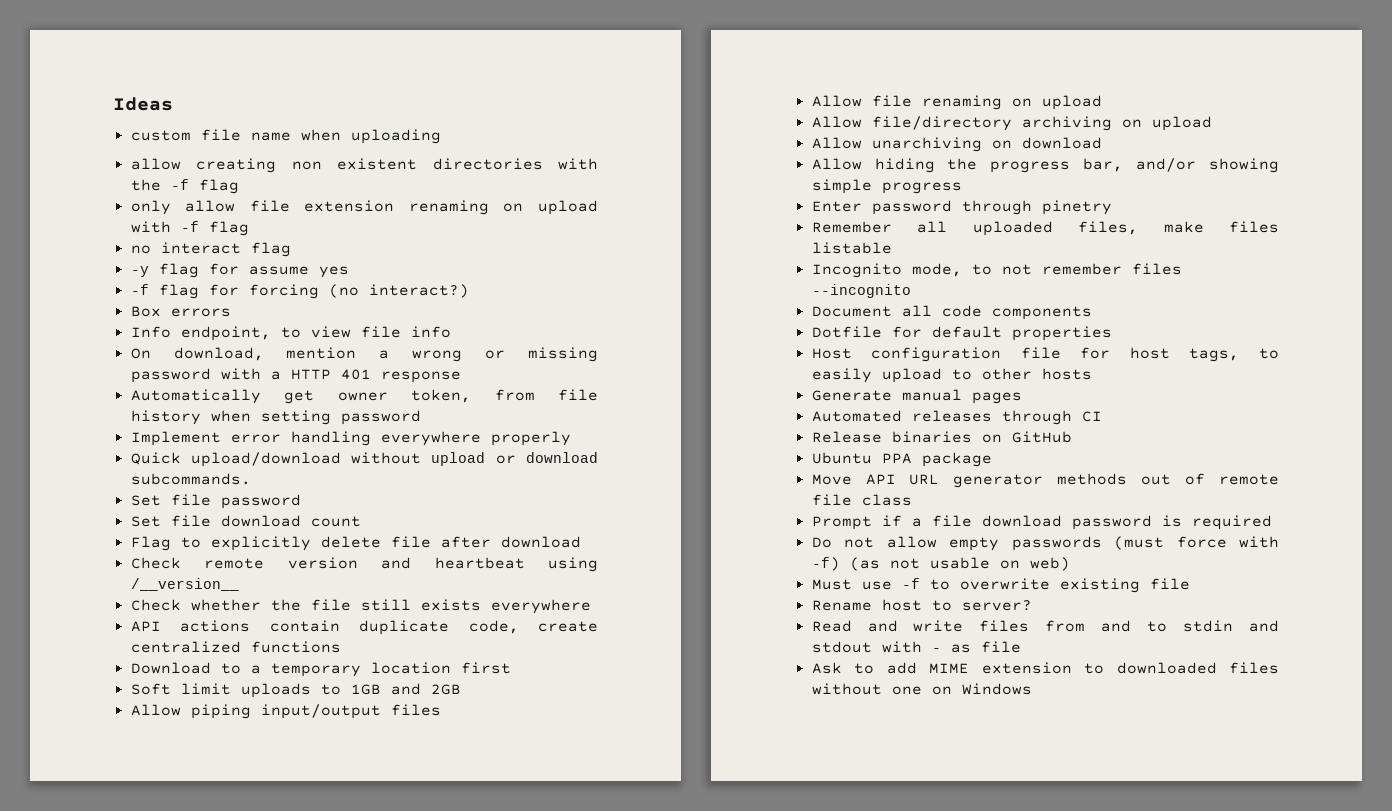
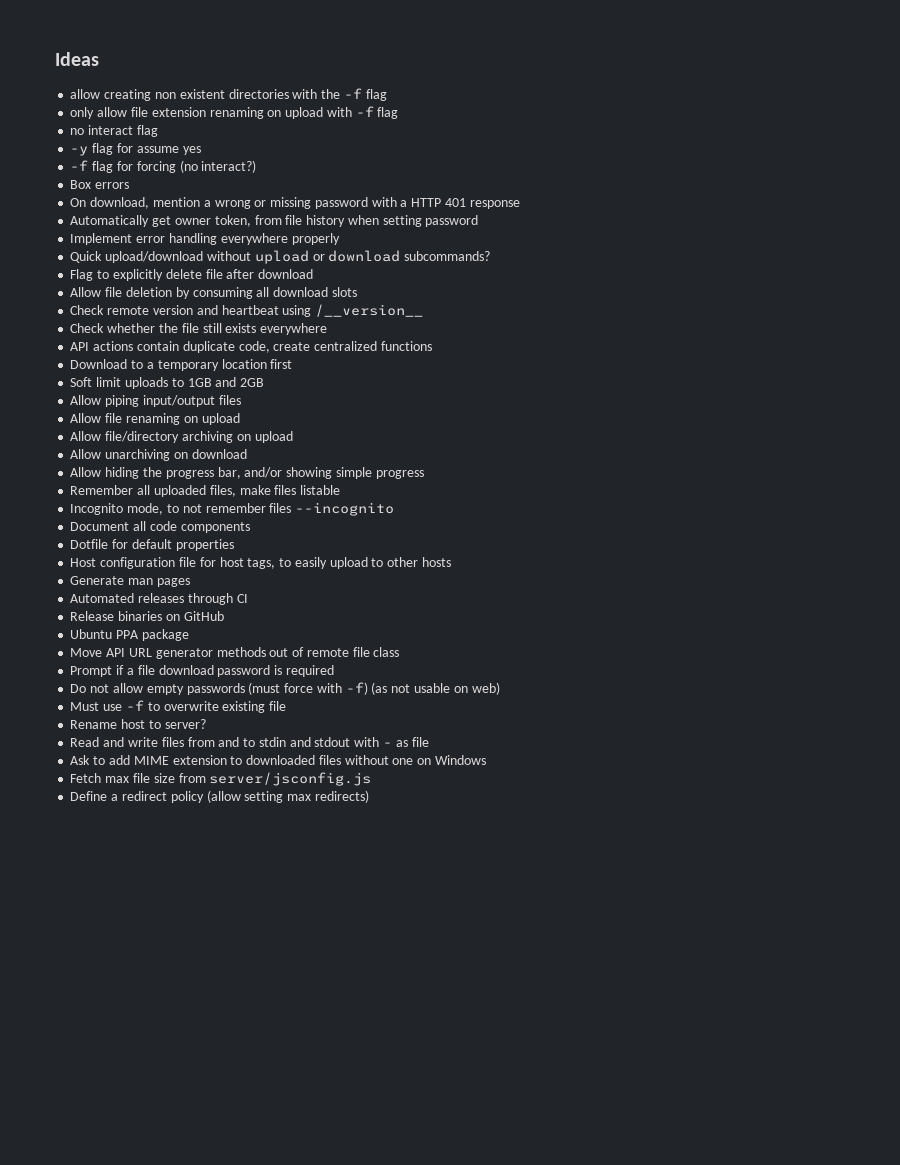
[130,129,441,144] // custom file name when uploading -> (99, 59) none
[130,326,451,341] // Info endpoint, to view file info -> (130, 185) none
[130,473,251,485] [130,494,301,509] [130,515,361,527] subcommands. // Set file password // Set file download count -> [404,251,491,261] subcommands?
(581, 542) none -> [70,287,357,299] // Allow file deletion by consuming all download slots
[811,200,1112,215] // Enter password through pinetry -> (424, 474) none
[901,389,962,401] manual -> [128,578,154,585] man
(1032, 689) none -> [70,772,372,786] [70,790,369,803] // Fetch max file size from server/jsconfig.js // Define a redirect policy (allow setting max redirects)

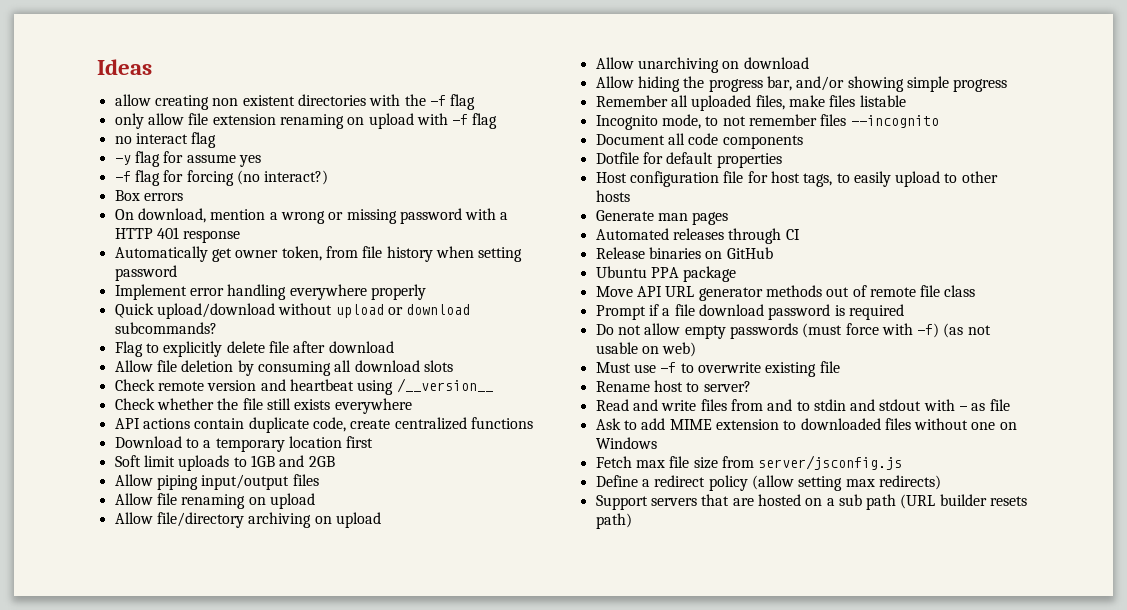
(369, 796) none -> [595,494,1028,510] [595,513,632,529] // Support servers that are hosted on a sub path (URL builder resets path)

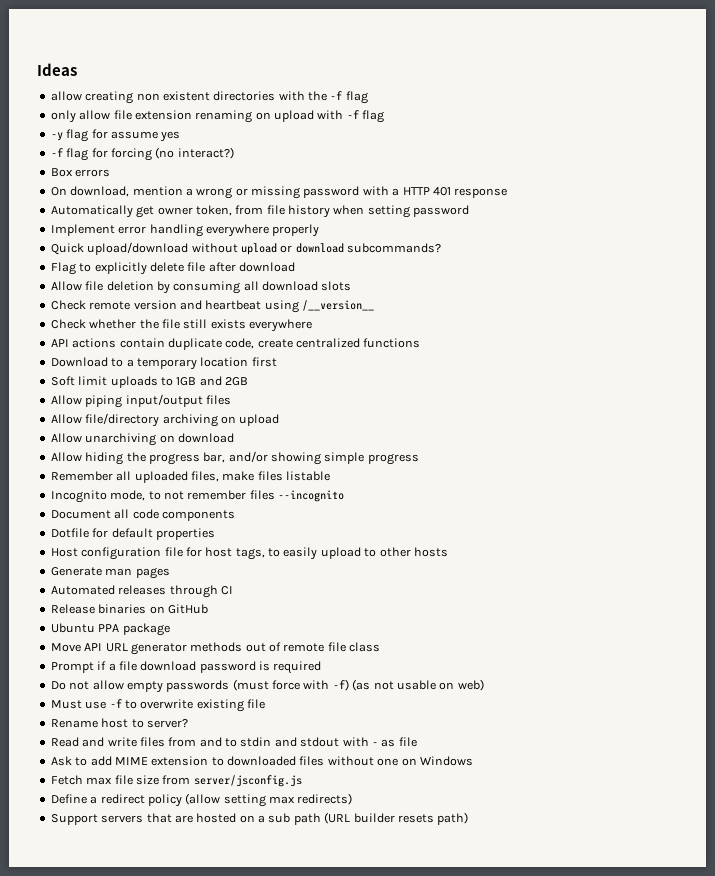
[114,132,217,148] // no interact flag -> (385, 116) none
[114,493,315,509] // Allow file renaming on upload -> (231, 400) none

